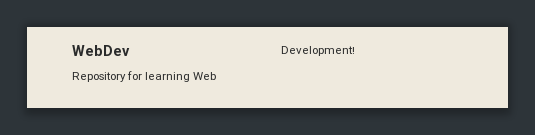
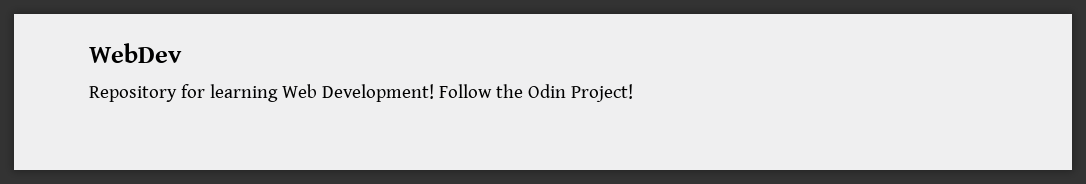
(355, 51) none -> [438,84,633,102] Follow the Odin Project!

